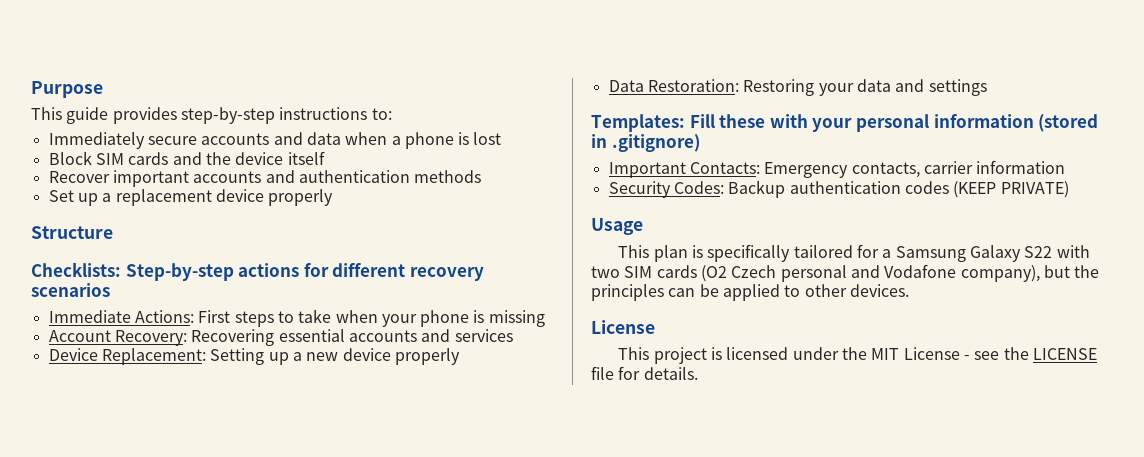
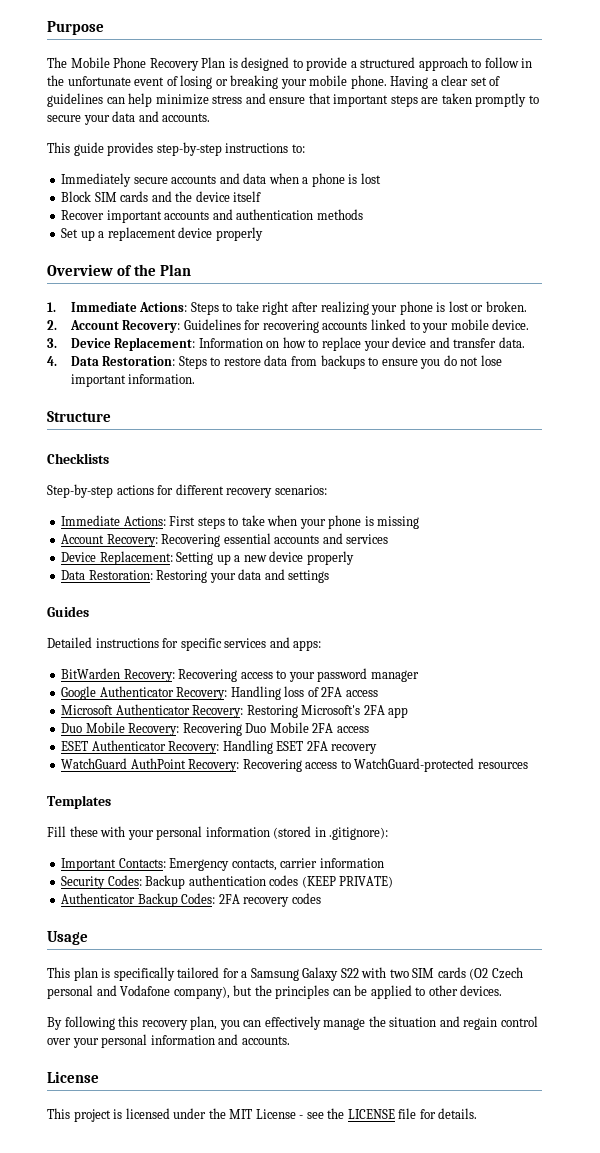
(103, 89) none -> [47,57,533,71] [47,75,501,89] [47,93,539,107] [47,111,211,125] // The Mobile Phone Recovery Plan is designed to provide a structured approach to follow in the unfortunate event of losing or breaking your mobile phone. Having a clear set of guidelines can help minimize stress and ensure that important steps are taken promptly to secure your data and accounts.
(334, 197) none -> [47,264,192,276] [47,301,527,315] [47,319,530,333] [47,337,525,351] [47,355,502,369] [70,374,196,387] // Overview of the Plan // 1. Immediate Actions: Steps to take right after realizing your phone is lost or broken. // 2. Account Recovery: Guidelines for recovering accounts linked to your mobile device. // 3. Device Replacement: Information on how to replace your device and transfer data. // 4. Data Restoration: Steps to restore data from backups to ensure you do not lose important information.
[31,262,121,277] Checklists: -> [47,453,109,464] Checklists //
[31,283,110,297] scenarios -> [274,485,327,495] scenarios:
[591,114,685,132] Templates: -> [47,606,89,617] [47,637,322,651] [61,668,419,682] [61,686,378,700] [61,704,409,718] [61,722,369,736] [61,740,378,754] [61,758,528,772] [47,795,111,809] Guides // Detailed instructions for specific services and apps: // BitWarden Recovery: Recovering access to your password manager // Google Authenticator Recovery: Handling loss of 2FA access // Microsoft Authenticator Recovery: Restoring Microsoft's 2FA app // Duo Mobile Recovery: Recovering Duo Mobile 2FA access // ESET Authenticator Recovery: Handling ESET 2FA recovery // WatchGuard AuthPoint Recovery: Recovering access to WatchGuard-protected resources // Templates //
[611,134,700,152] .gitignore) -> [329,827,389,840] .gitignore):
(1069, 189) none -> [61,893,321,907] // Authenticator Backup Codes: 2FA recovery codes
(909, 290) none -> [47,1016,538,1030] [47,1034,290,1048] // By following this recovery plan, you can effectively manage the situation and regain control over your personal information and accounts.

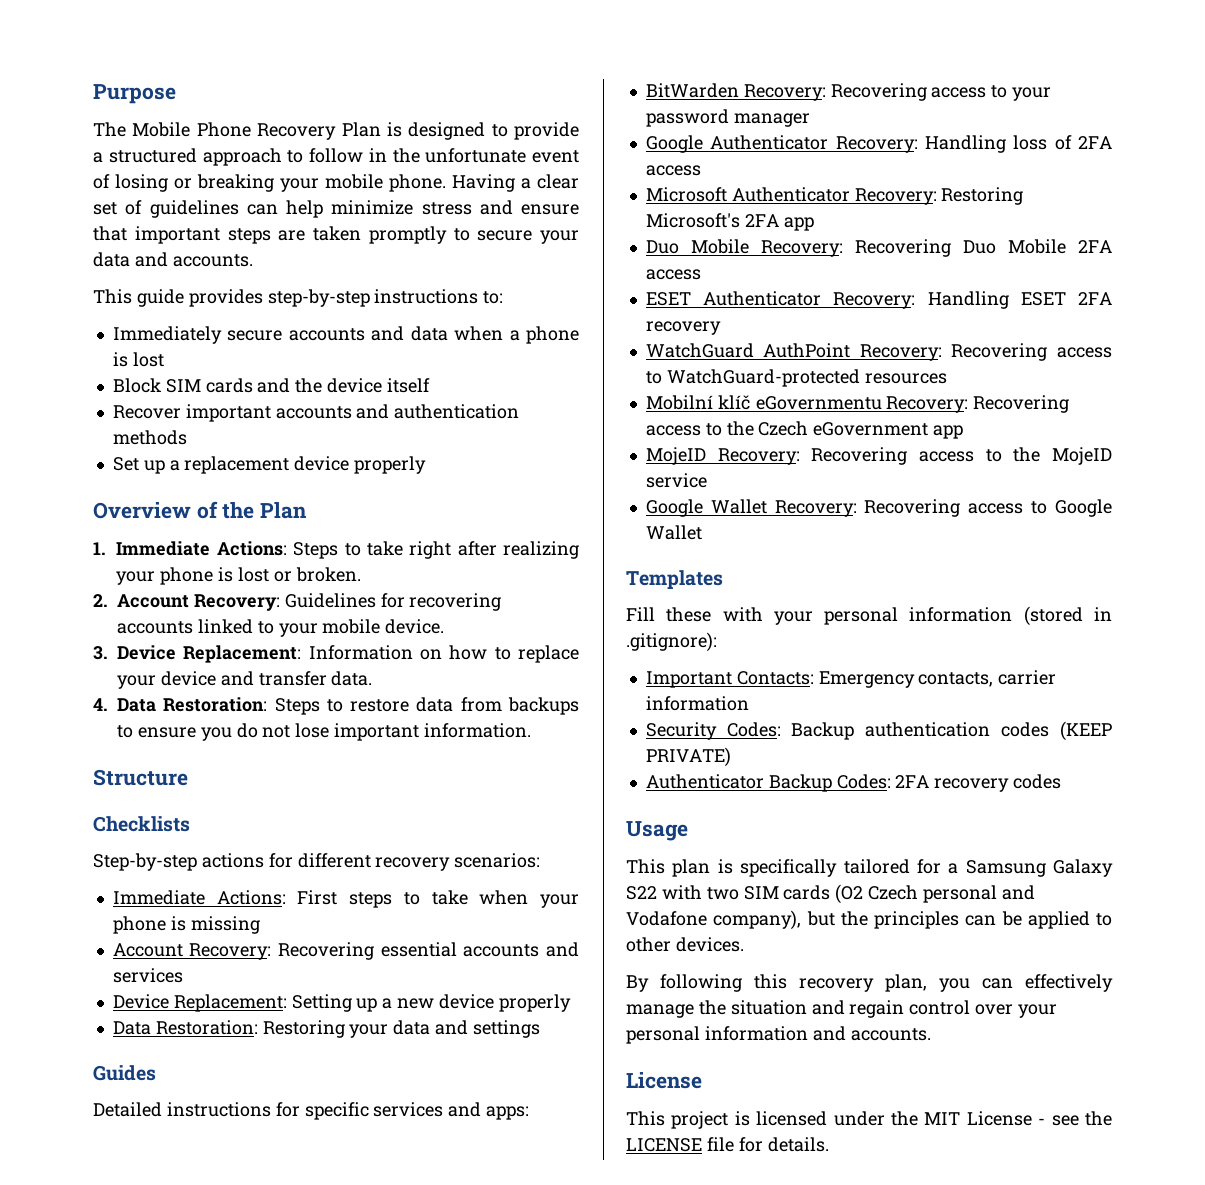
(528, 765) none -> [645,395,1070,413] [645,421,964,439] [645,447,1112,465] [645,473,707,488] [645,499,1112,517] [645,525,702,540] // Mobilní klíč eGovernmentu Recovery: Recovering access to the Czech eGovernment app // MojeID Recovery: Recovering access to the MojeID service // Google Wallet Recovery: Recovering access to Google Wallet

